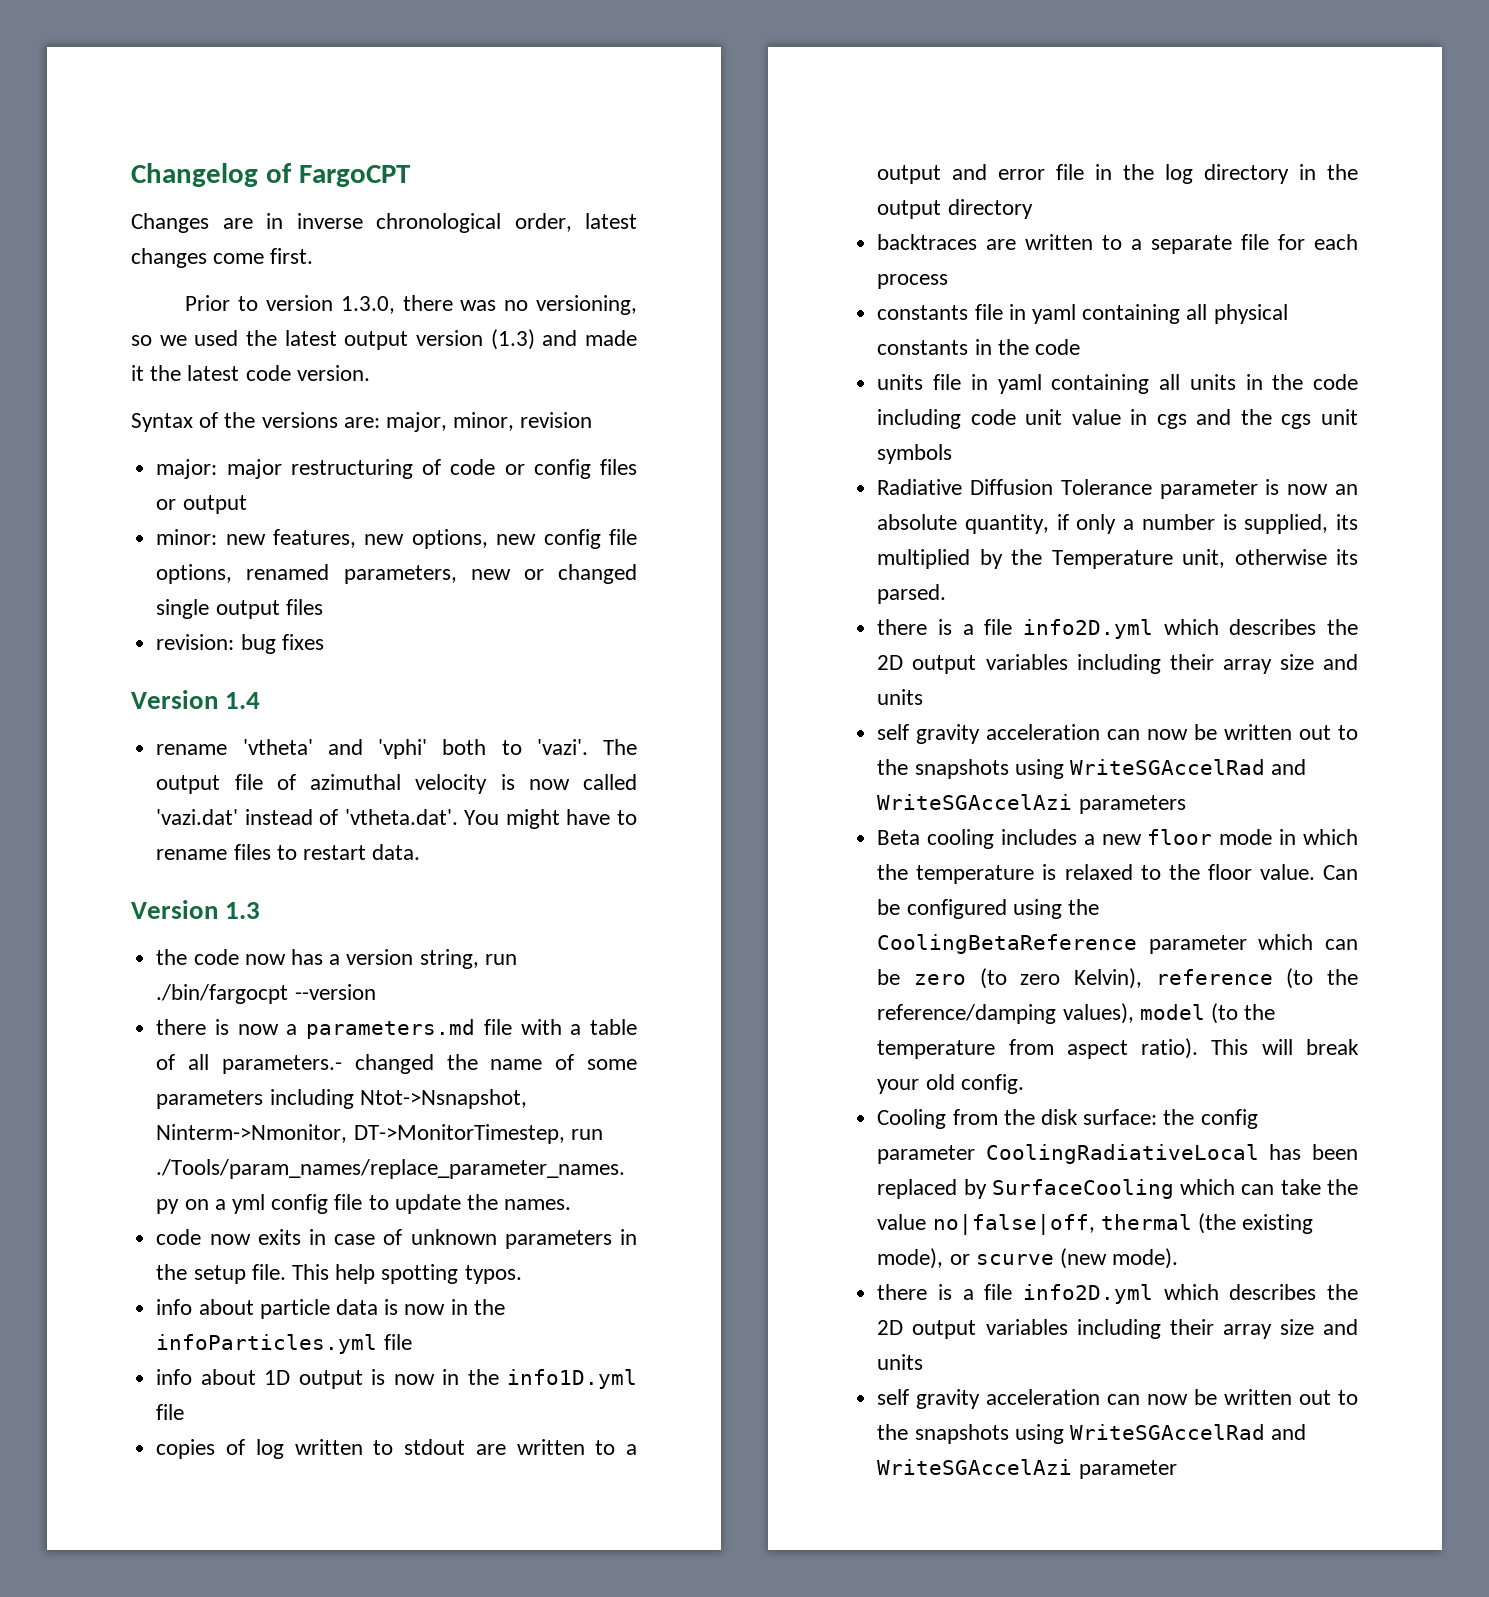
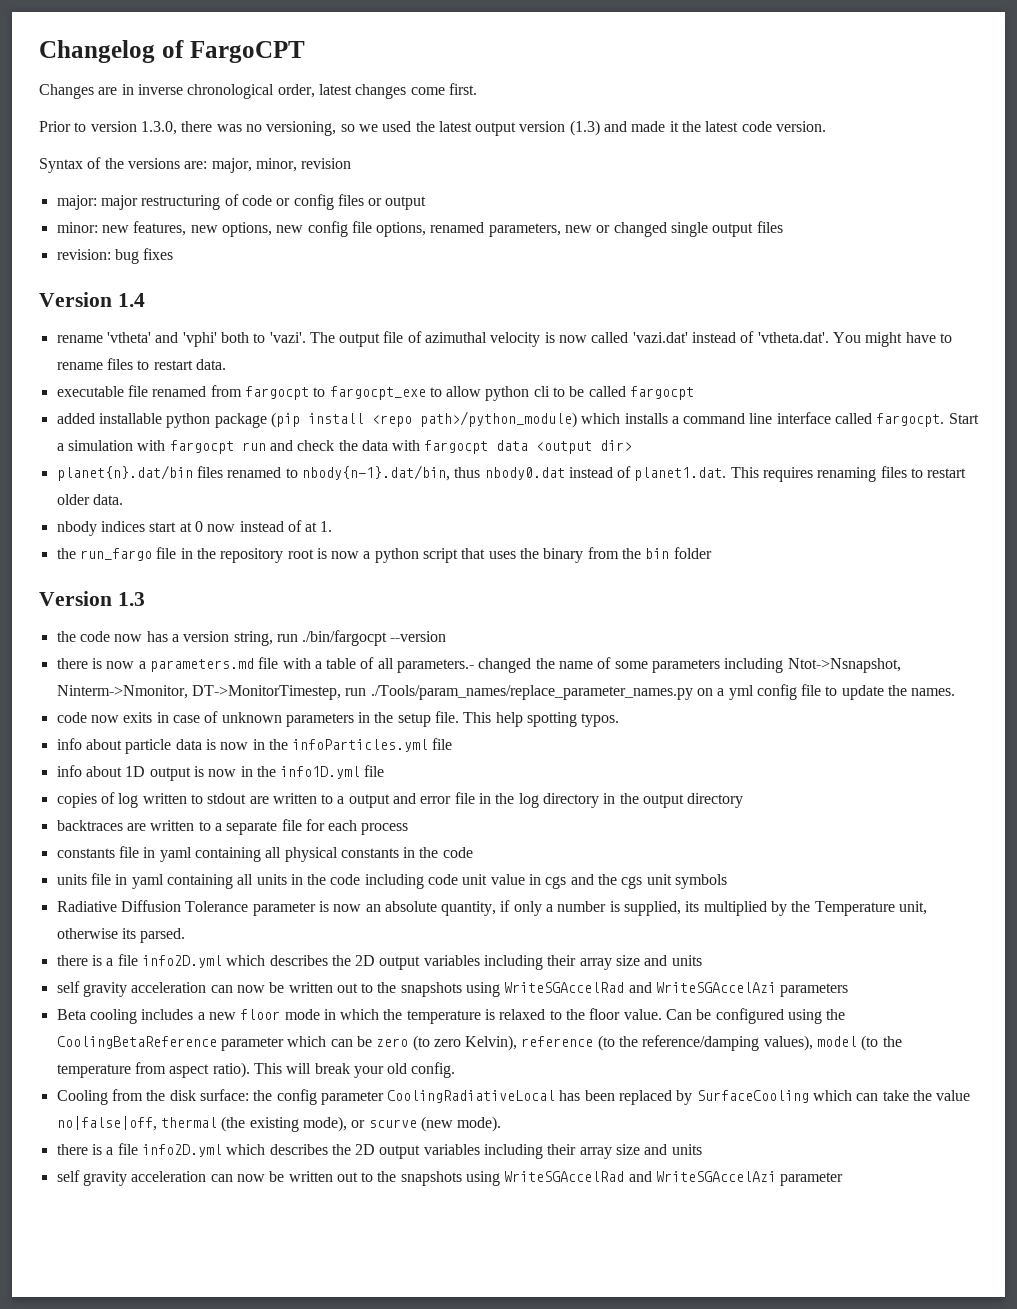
(421, 852) none -> [56,385,695,401] [56,411,979,428] [56,440,633,454] [56,465,967,482] [56,494,123,505] [56,520,333,536] [56,547,712,563] // executable file renamed from fargocpt to fargocpt_exe to allow python cli to be called fargocpt // added installable python package (pip install <repo path>/python_module) which installs a command line interface called fargocpt. Start a simulation with fargocpt run and check the data with fargocpt data <output dir> // planet{n}.dat/bin files renamed to nbody{n-1}.dat/bin, thus nbody0.dat instead of planet1.dat. This requires renaming files to restart older data. // nbody indices start at 0 now instead of at 1. // the run_fargo file in the repository root is now a python script that uses the binary from the bin folder

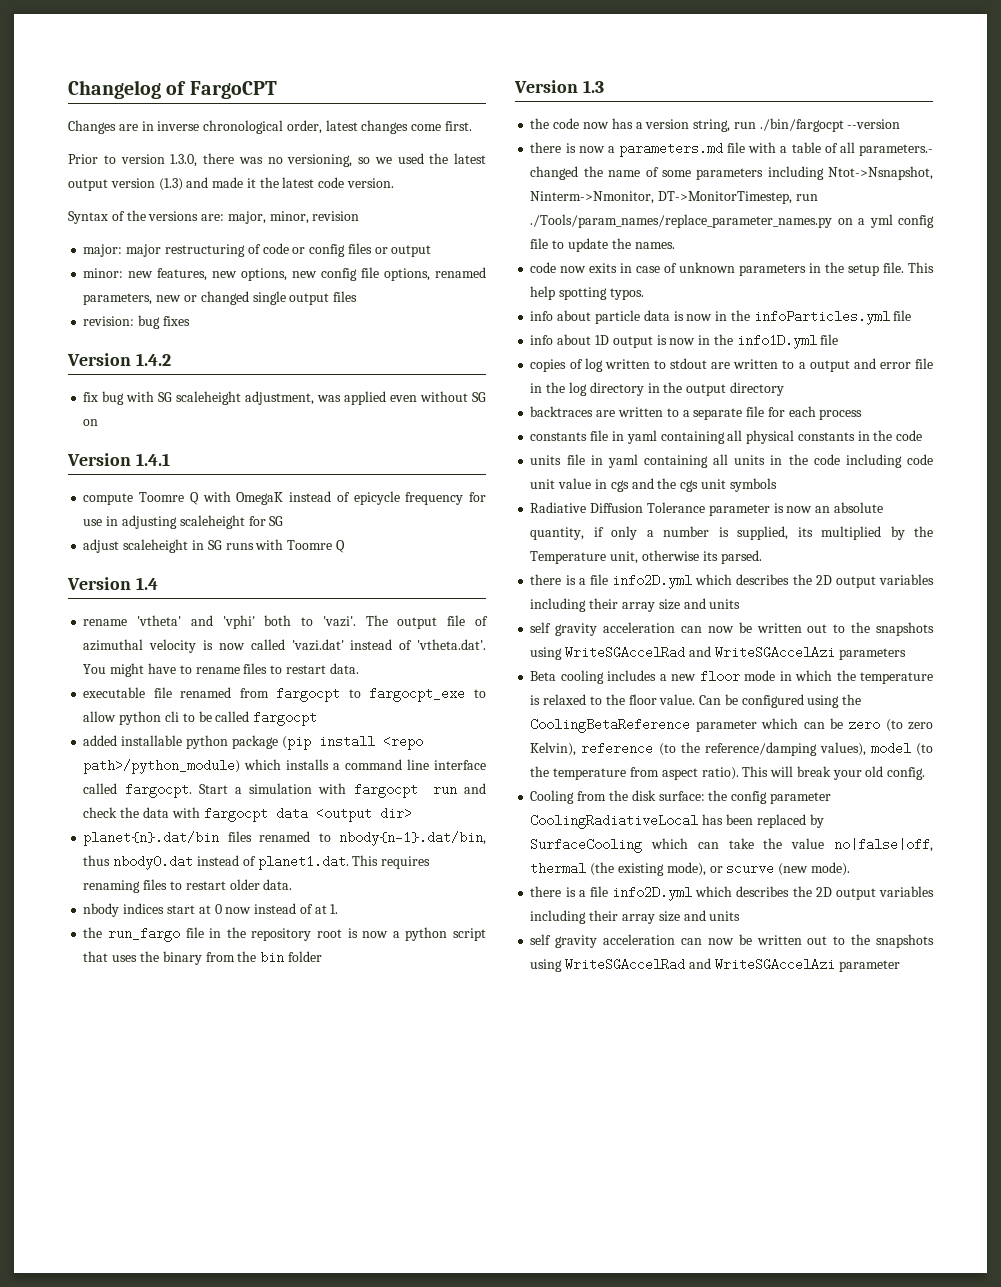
(174, 254) none -> [67,353,171,366] [83,391,486,405] [83,419,99,426] [67,453,170,466] [83,491,487,505] [83,515,284,529] [83,539,345,553] // Version 1.4.2 // fix bug with SG scaleheight adjustment, was applied even without SG on // Version 1.4.1 // compute Toomre Q with OmegaK instead of epicycle frequency for use in adjusting scaleheight for SG // adjust scaleheight in SG runs with Toomre Q

